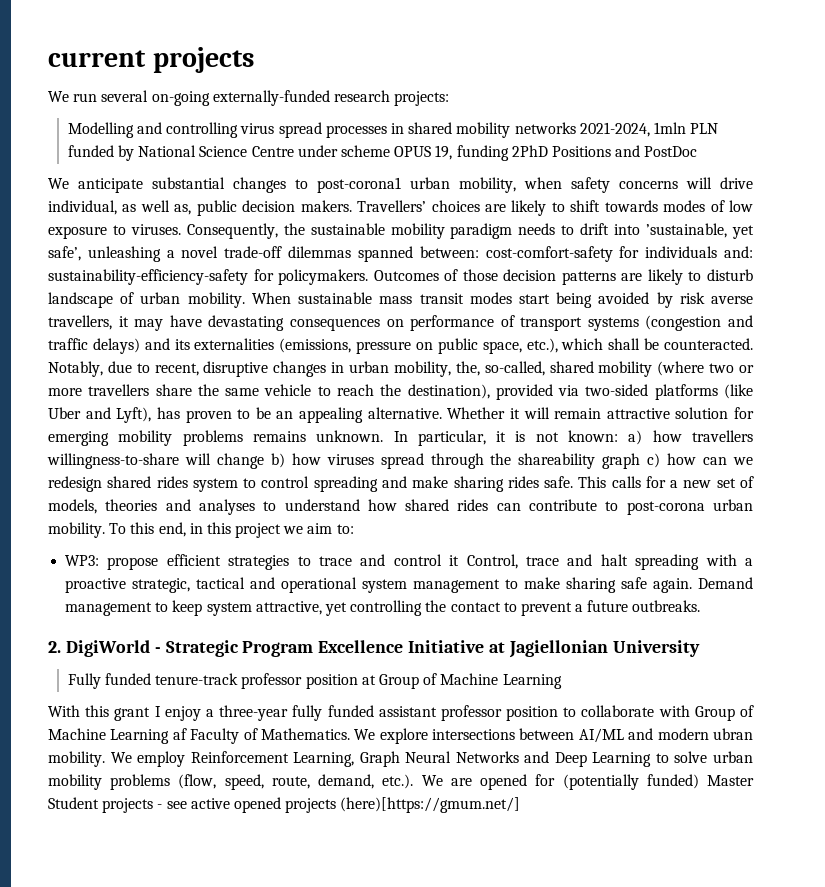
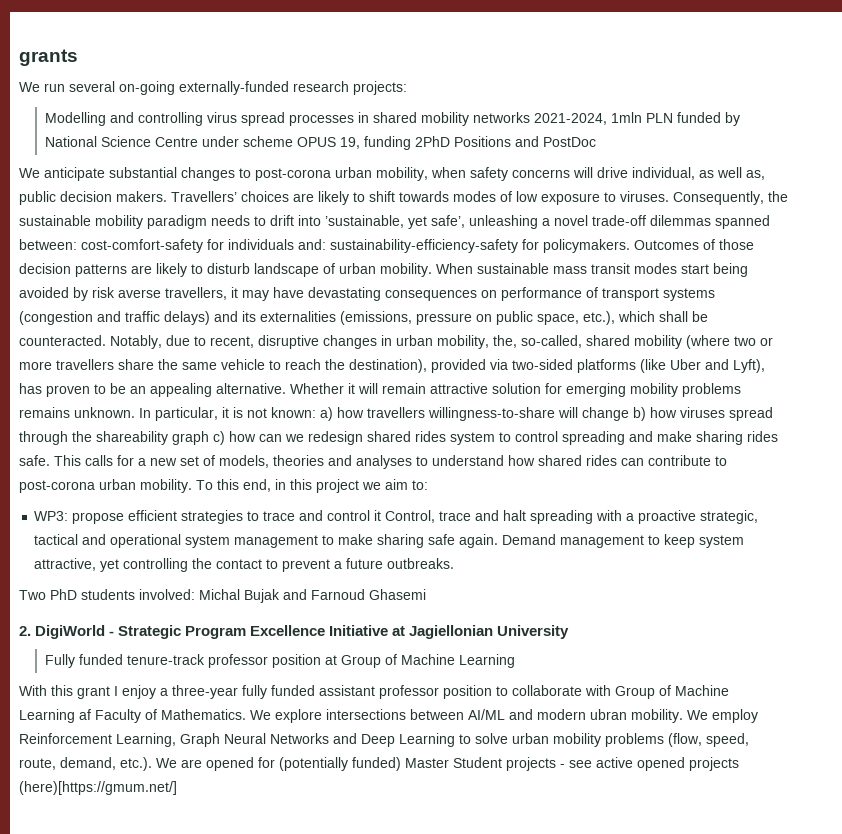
[48,47,254,73] current projects -> [19,49,78,66] grants
[317,177,401,193] post-corona1 -> [255,168,331,181] post-corona
(701, 606) none -> [19,589,426,603] // Two PhD students involved: Michal Bujak and Farnoud Ghasemi

